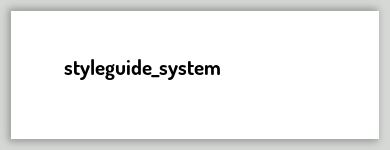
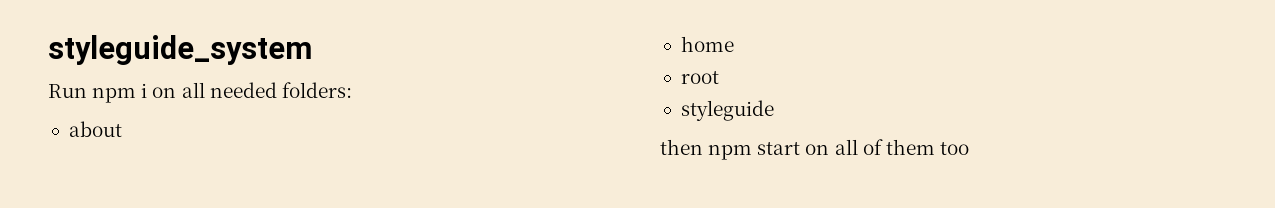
(221, 69) none -> [48,82,352,103] [68,121,122,137] [680,36,734,52] [680,71,719,84] [680,100,774,121] [660,139,969,160] // Run npm i on all needed folders: // about // home // root // styleguide // then npm start on all of them too

